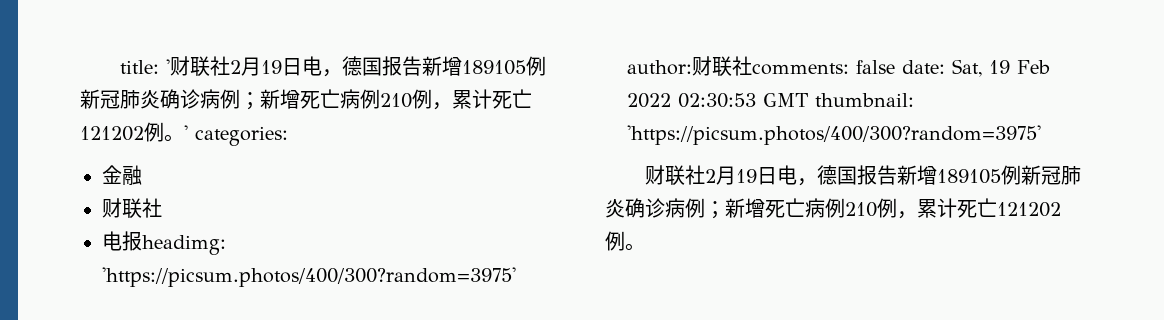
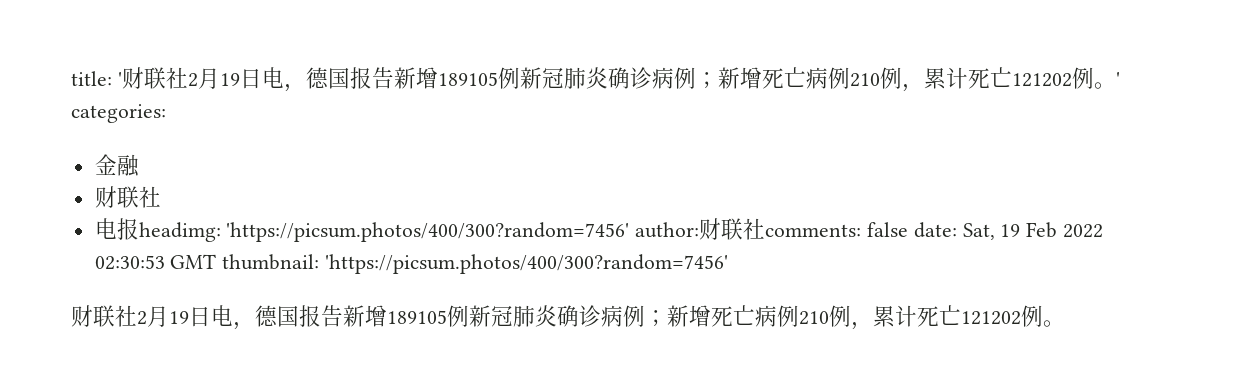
[102,267,516,287] 'https://picsum.photos/400/300?random=3975' -> [226,222,630,242] 'https://picsum.photos/400/300?random=7456'
[627,125,1041,145] 'https://picsum.photos/400/300?random=3975' -> [325,254,729,274] 'https://picsum.photos/400/300?random=7456'

